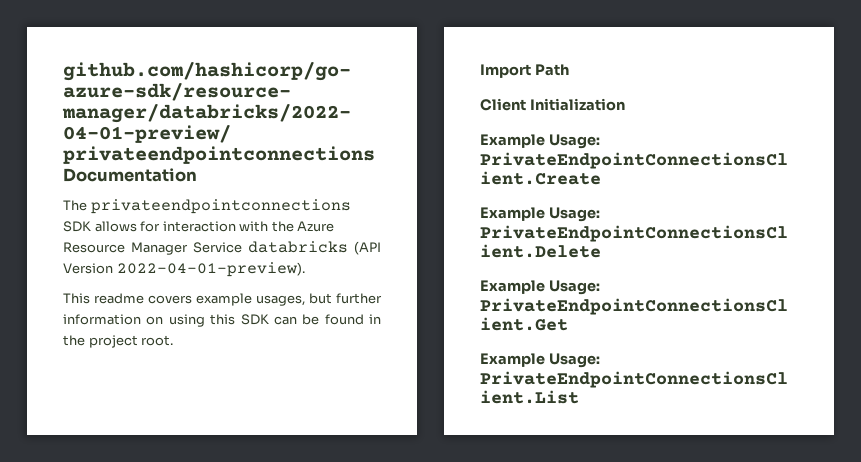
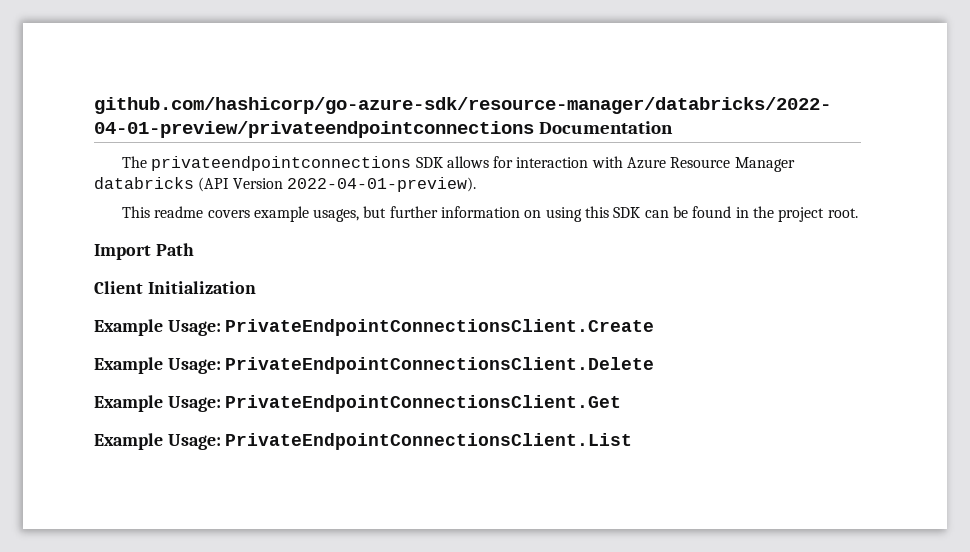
[271,221,294,232] the -> (623, 162) none
[193,242,242,253] Service -> (795, 164) none

